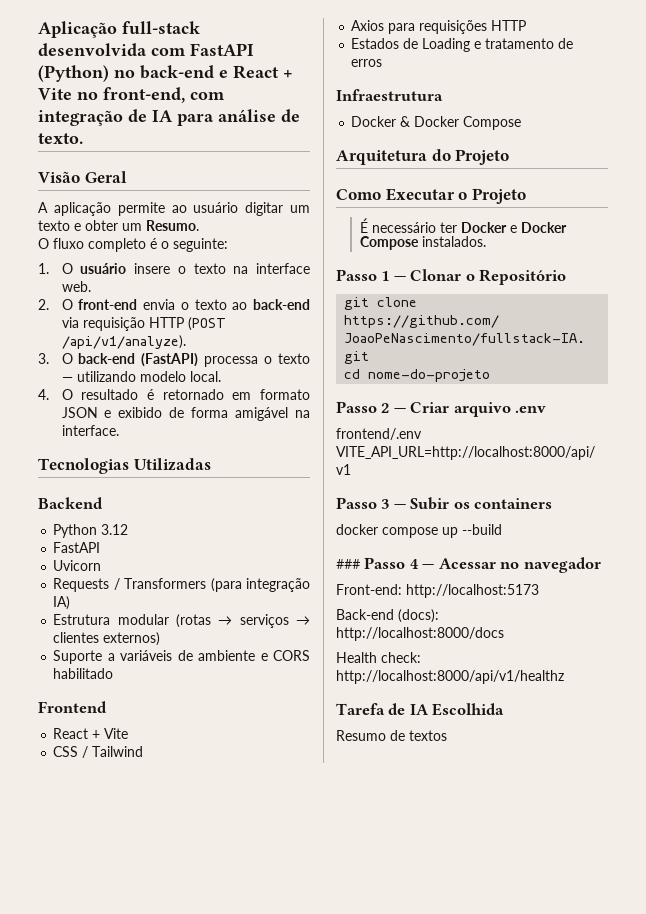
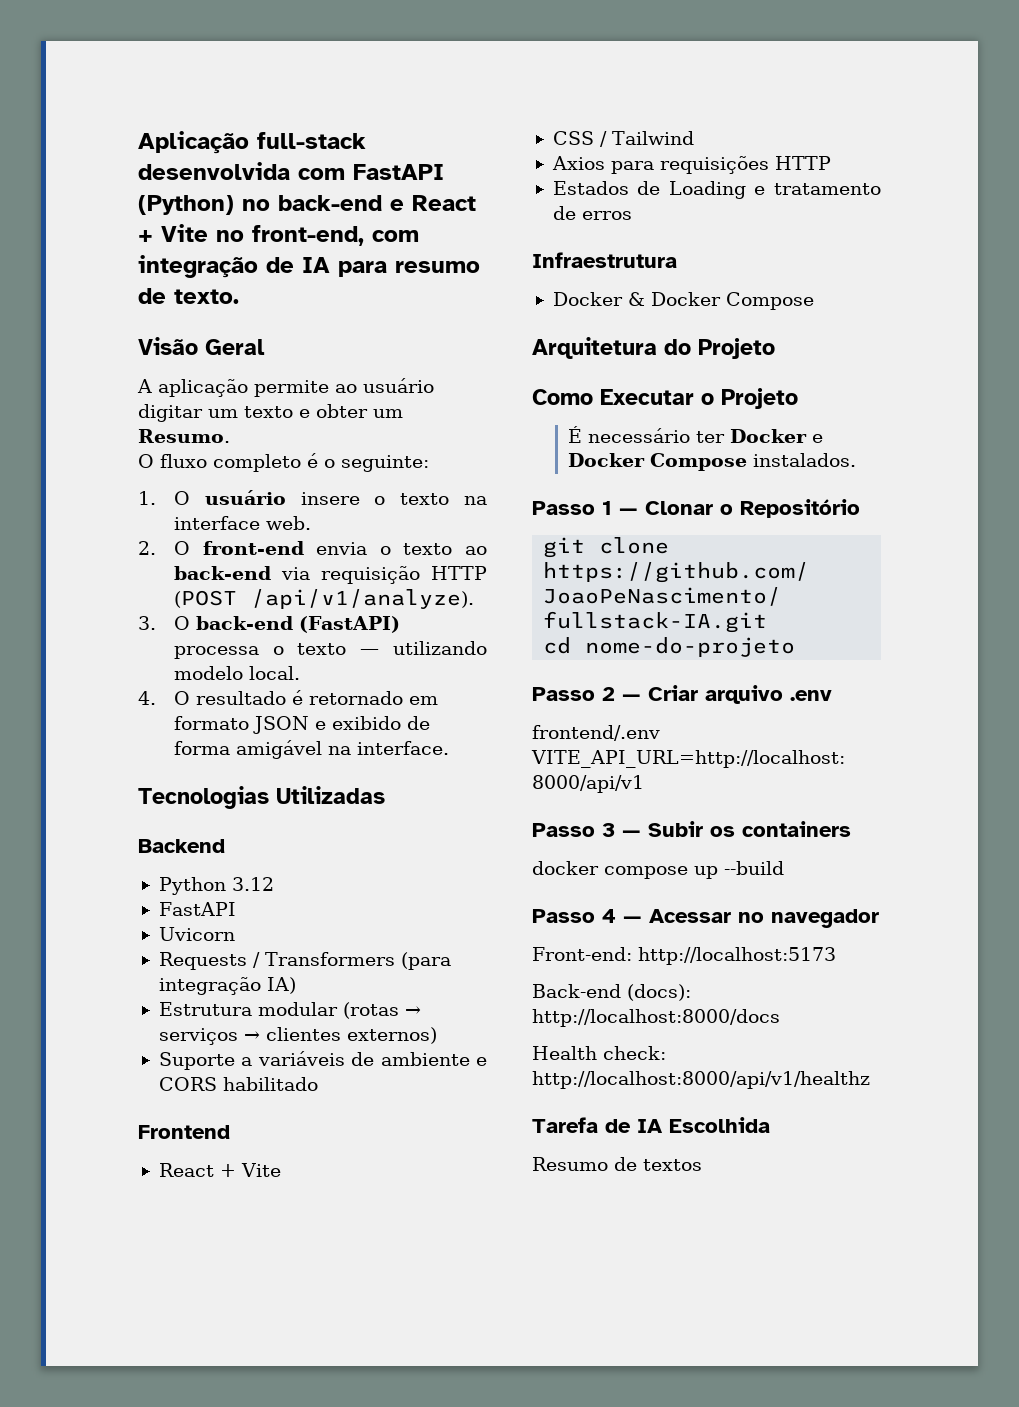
[218,109,276,122] análise -> [395,261,480,273] resumo
[336,559,360,569] ### -> (784, 868) none

